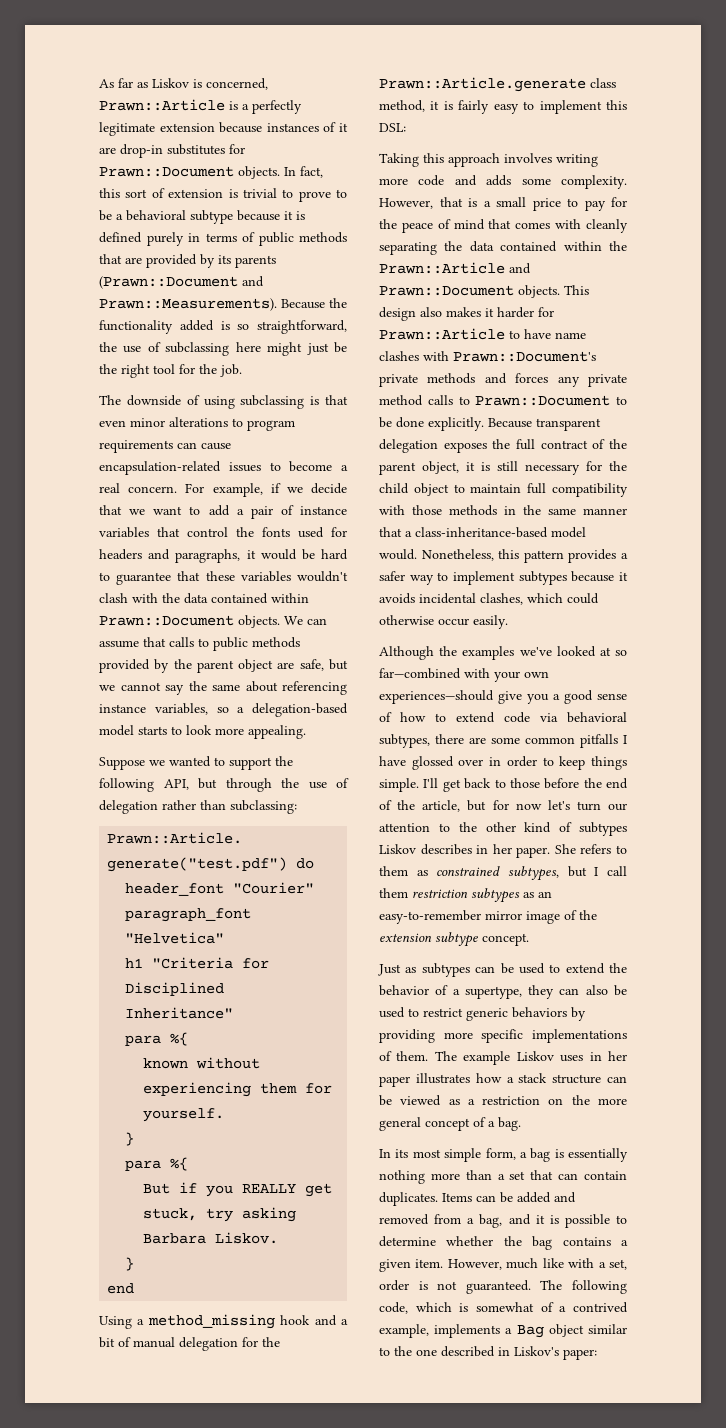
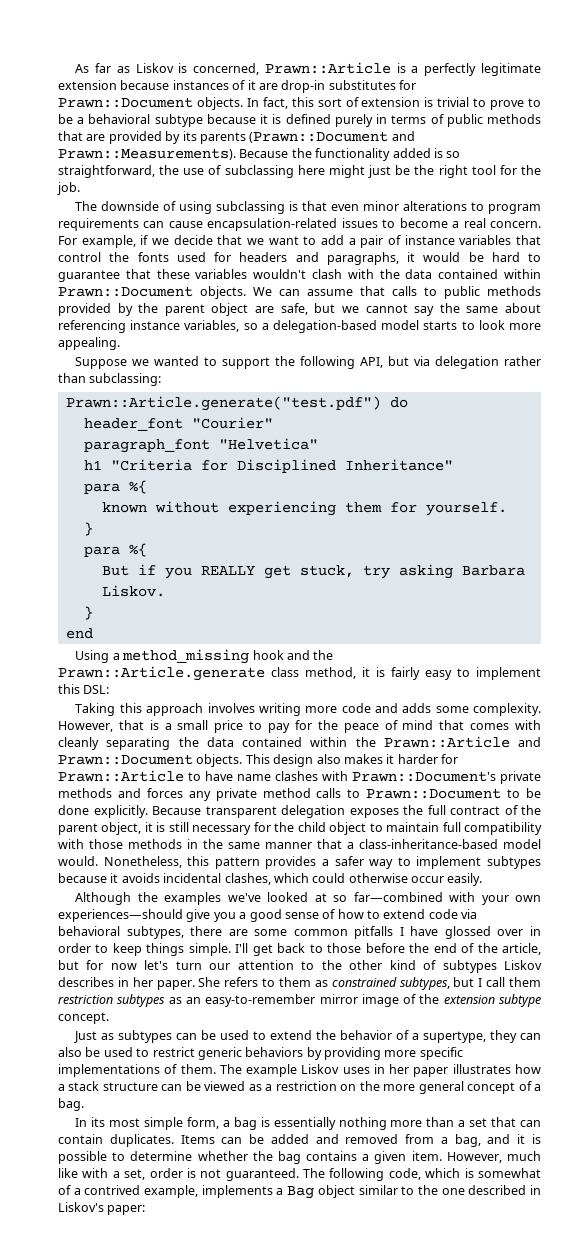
[225,778,349,792] through the use of -> [414,356,431,366] via
[341,1319,348,1325] [99,1337,258,1351] a bit of manual delegation for -> (310, 655) none

